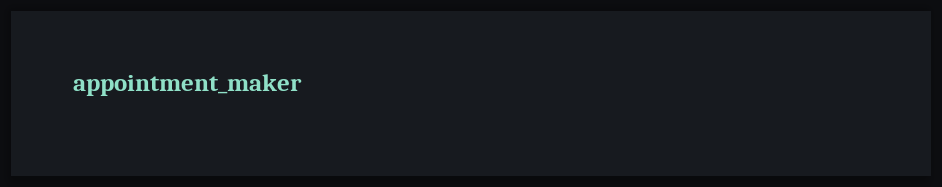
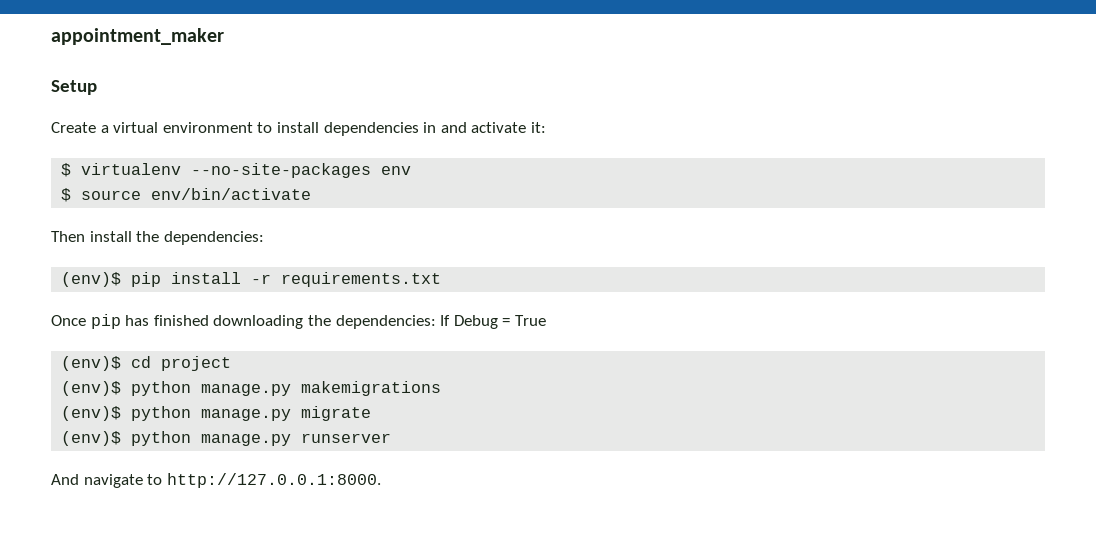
(302, 85) none -> [51,80,97,95] [51,122,546,136] [61,163,412,178] [61,188,312,202] [51,231,264,245] [61,272,442,287] [51,314,546,329] [61,356,232,371] [61,381,442,396] [61,406,372,421] [61,431,392,446] [51,473,381,488] // Setup // Create a virtual environment to install dependencies in and activate it: // $ virtualenv --no-site-packages env // $ source env/bin/activate // Then install the dependencies: // (env)$ pip install -r requirements.txt // Once pip has finished downloading the dependencies: If Debug = True // (env)$ cd project // (env)$ python manage.py makemigrations // (env)$ python manage.py migrate // (env)$ python manage.py runserver // And navigate to http://127.0.0.1:8000.

